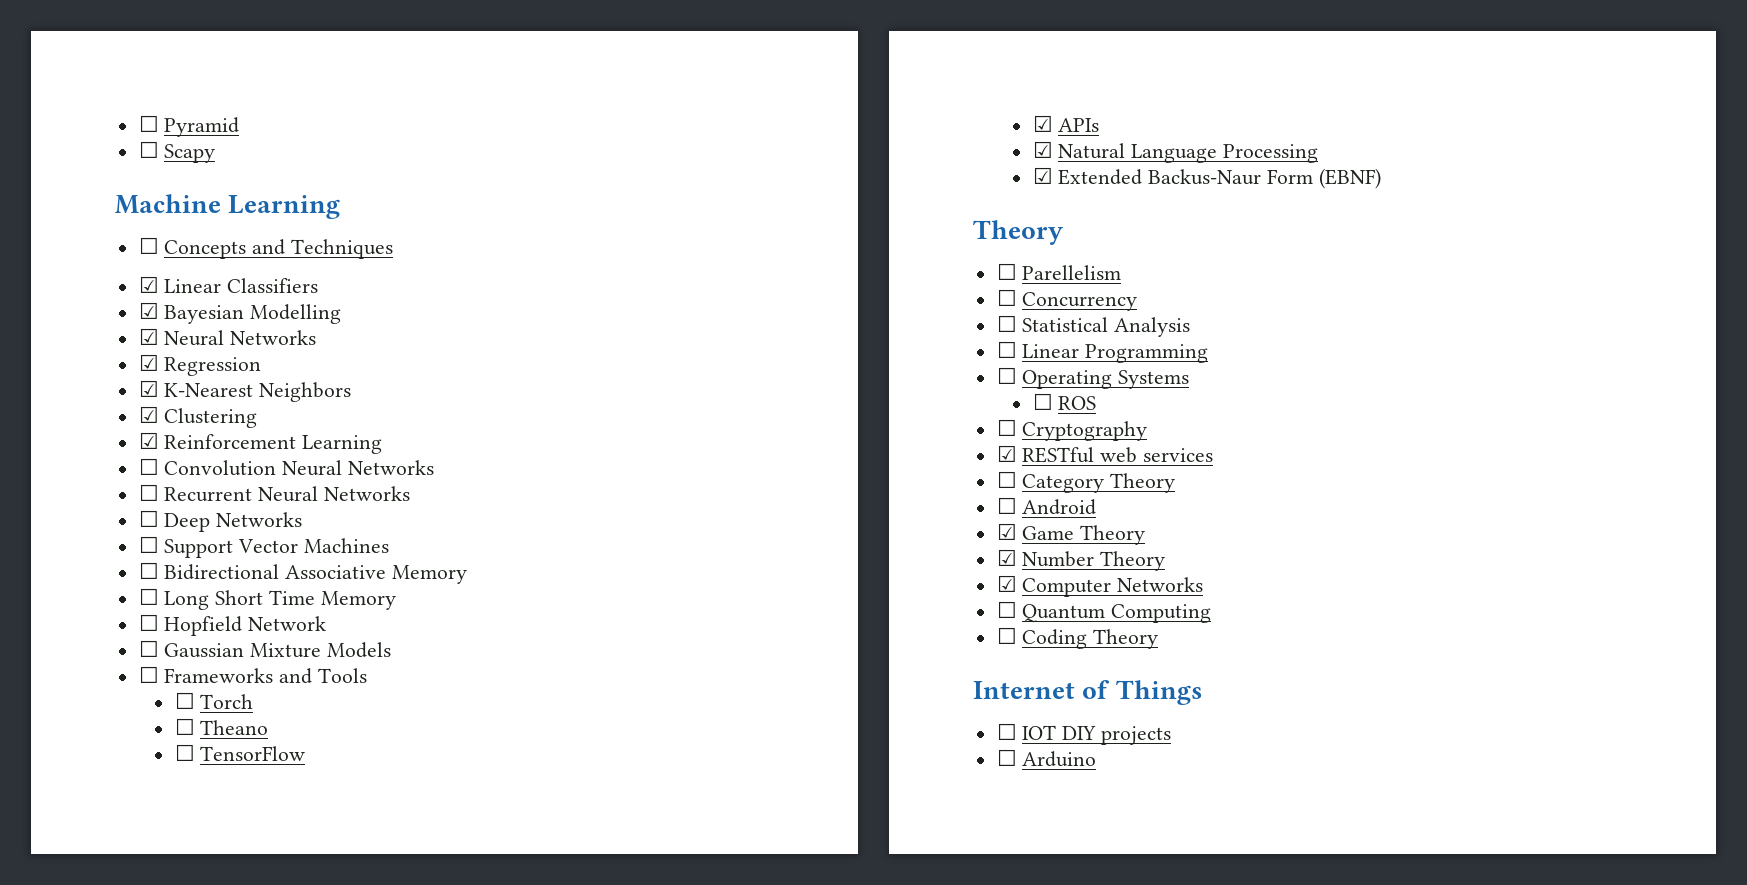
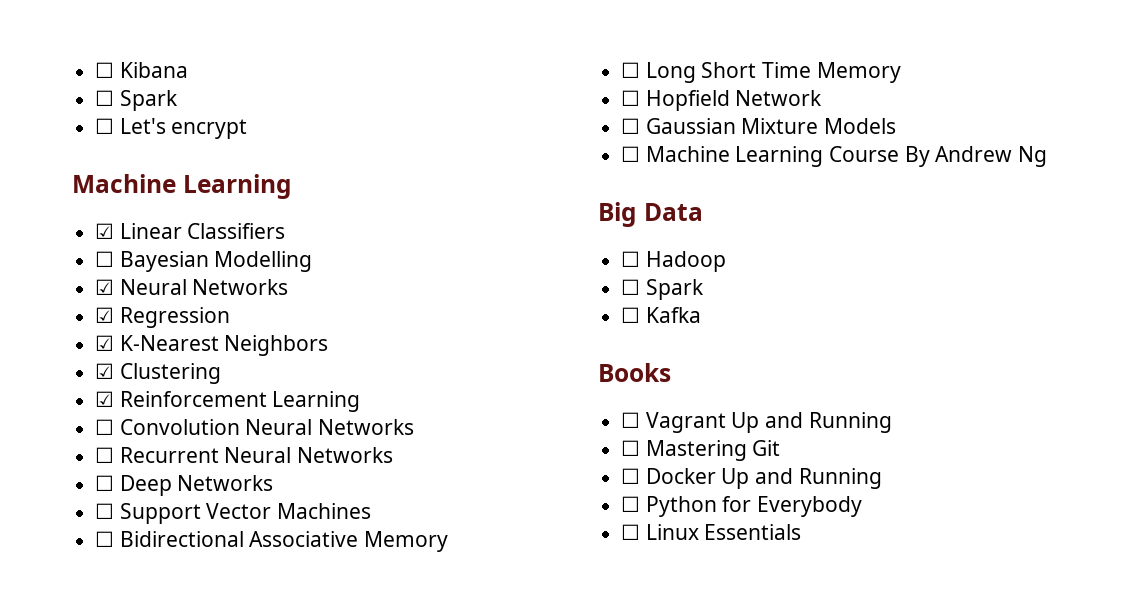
[138,115,240,137] [138,141,216,163] [115,194,341,219] [138,237,394,259] ☐ Pyramid // ☐ Scapy // Machine Learning // ☐ Concepts and Techniques -> [95,62,188,78] [95,90,178,111] [95,118,248,139] [72,174,292,199] ☐ Kibana // ☐ Spark // ☐ Let's encrypt // Machine Learning
[138,302,159,319] ☑ -> [95,251,115,267] ☐
[164,668,368,684] [174,692,254,709] [174,718,269,735] [174,744,306,761] [1032,115,1100,132] [1032,141,1318,163] [1032,167,1381,189] [973,220,1063,245] [996,263,1122,280] [996,289,1138,311] [996,315,1191,337] [996,341,1209,363] [996,367,1190,389] [1032,393,1097,410] [996,419,1148,441] [996,445,1214,463] [996,471,1176,493] [996,497,1097,515] [996,523,1146,545] [996,549,1166,571] [996,575,1204,597] [996,601,1212,623] [996,627,1159,649] [973,680,1203,705] [996,723,1172,745] [996,749,1097,767] Frameworks and Tools // ☐ Torch // ☐ Theano // ☐ TensorFlow // ☑ APIs // ☑ Natural Language Processing // ☑ Extended Backus-Naur Form (EBNF) // Theory // ☐ Parellelism // ☐ Concurrency // ☐ Statistical Analysis // ☐ Linear Programming // ☐ Operating Systems // ☐ ROS // ☐ Cryptography // ☑ RESTful web services // ☐ Category Theory // ☐ Android // ☑ Game Theory // ☑ Number Theory // ☑ Computer Networks // ☐ Quantum Computing // ☐ Coding Theory // Internet of Things // ☐ IOT DIY projects // ☐ Arduino -> [645,146,1048,167] [598,202,703,227] [621,251,726,272] [621,279,704,300] [621,307,701,323] [598,363,671,382] [621,412,892,433] [621,440,781,461] [621,468,882,489] [621,496,863,517] [621,524,802,540] Machine Learning Course By Andrew Ng // Big Data // ☐ Hadoop // ☐ Spark // ☐ Kafka // Books // ☐ Vagrant Up and Running // ☐ Mastering Git // ☐ Docker Up and Running // ☐ Python for Everybody // ☐ Linux Essentials

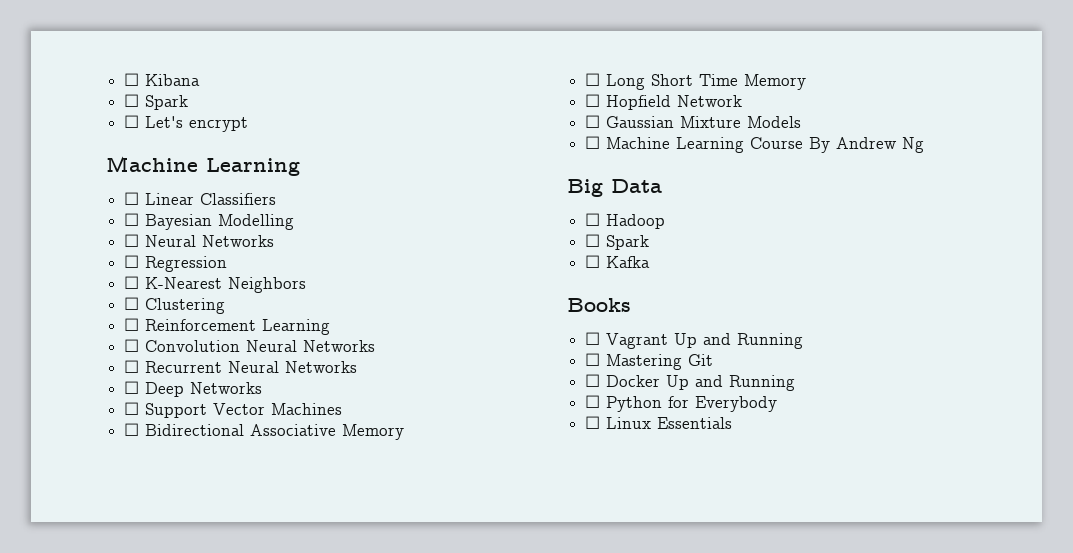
[95,223,115,239] ☑ -> [124,192,140,205] ☐
[95,279,289,295] [95,307,115,323] ☑ Neural Networks // ☑ -> [124,234,275,247] [124,255,140,268] ☐ Neural Networks // ☐
[95,335,115,351] ☑ -> [124,276,140,289] ☐
[95,363,115,379] ☑ -> [124,297,140,310] ☐
[95,391,115,407] ☑ -> [124,318,140,331] ☐

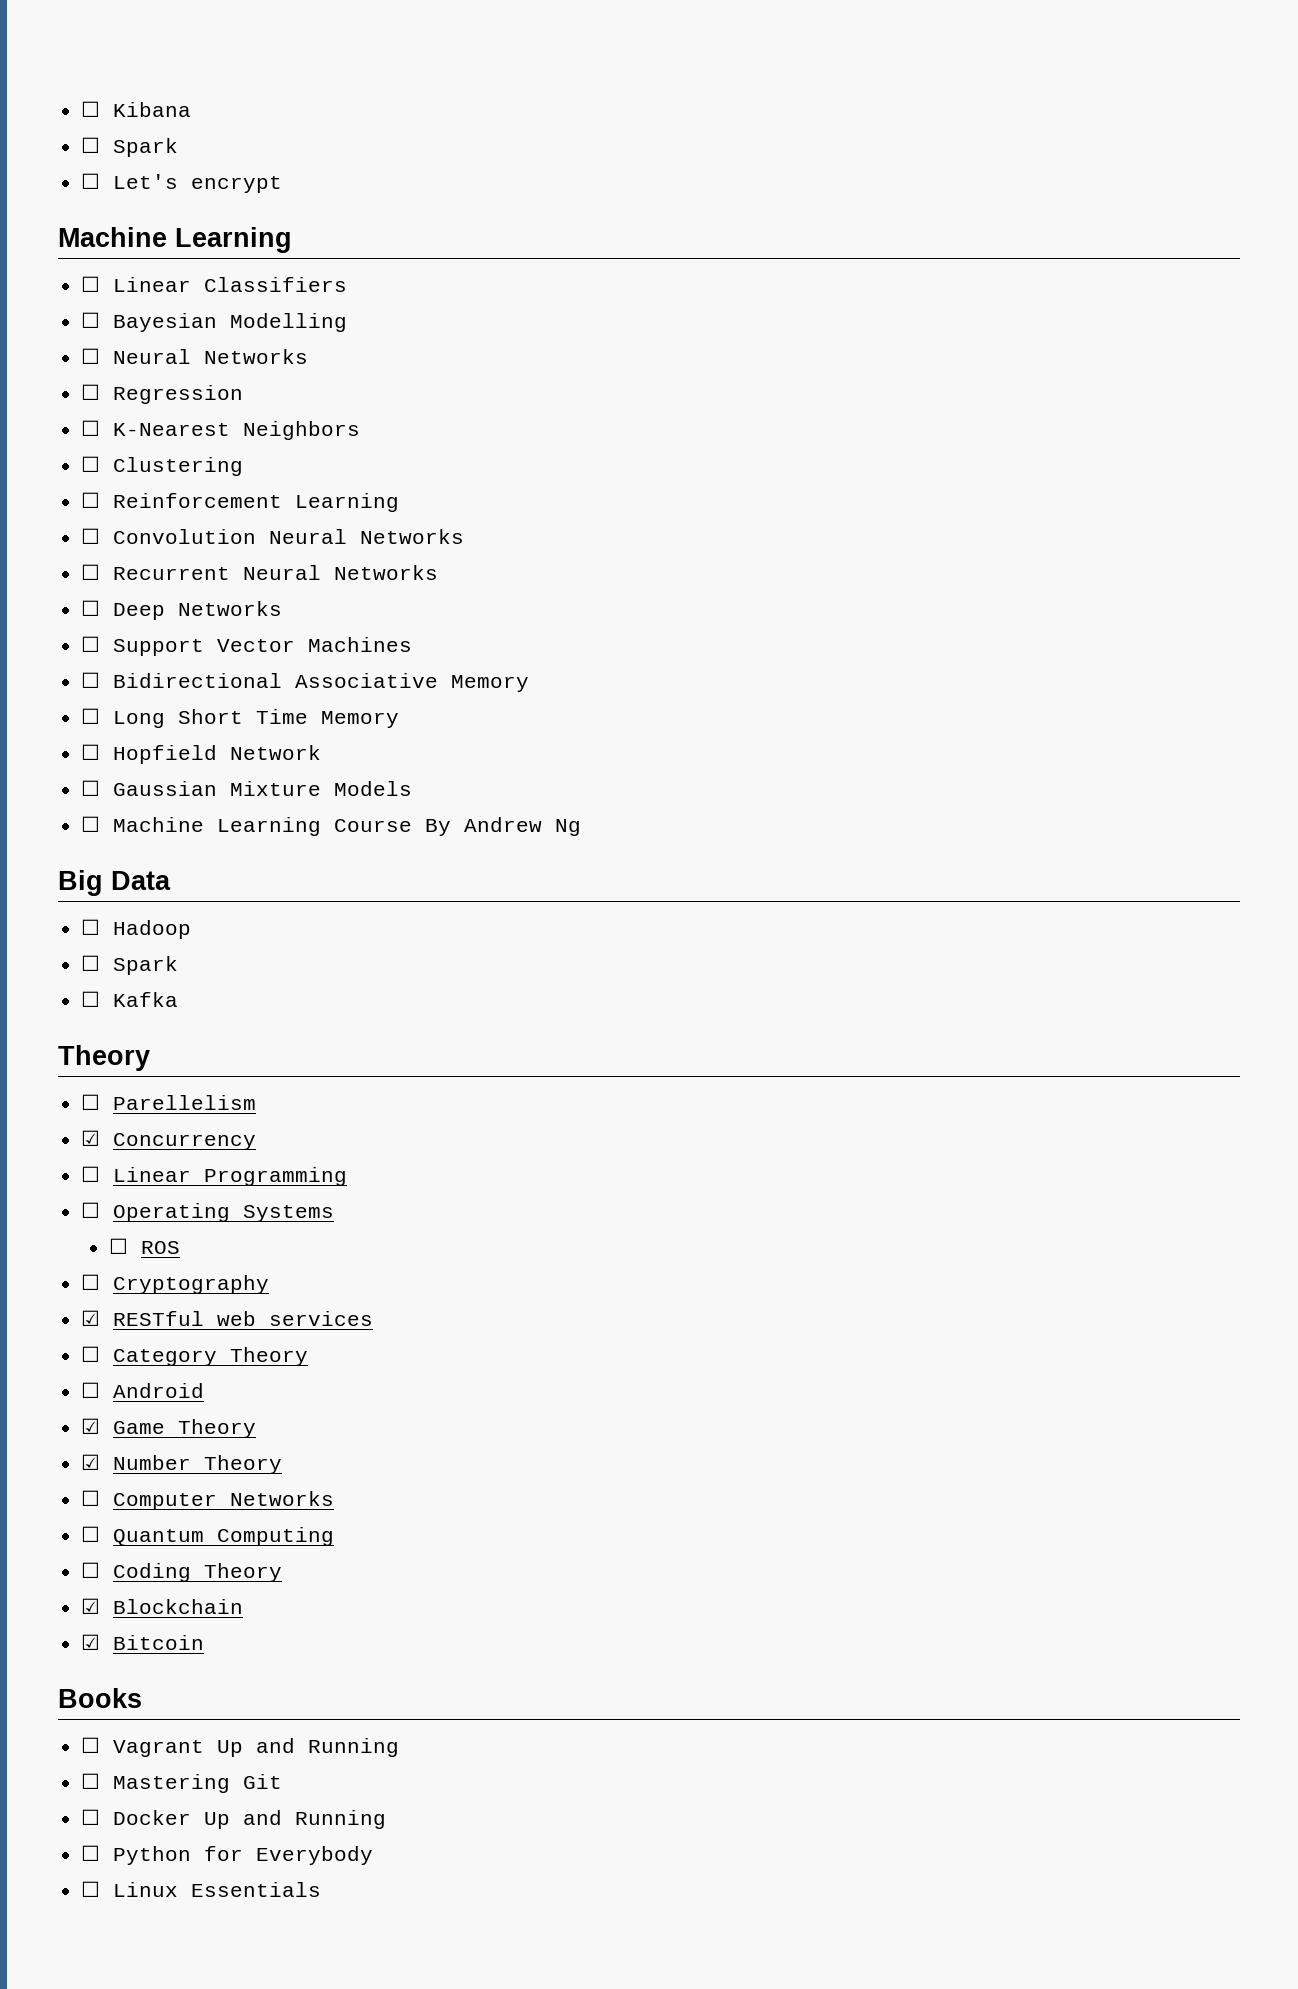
(651, 262) none -> [58,1045,150,1071] [81,1094,257,1110] [81,1130,257,1150] [81,1166,348,1186] [81,1202,335,1222] [108,1238,180,1254] [81,1274,270,1294] [81,1310,374,1326] [81,1346,309,1366] [81,1382,205,1398] [81,1418,257,1438] [81,1454,283,1474] [81,1490,335,1510] [81,1526,335,1546] [81,1562,283,1582] [81,1598,244,1614] [81,1634,205,1650] // Theory // ☐ Parellelism // ☑ Concurrency // ☐ Linear Programming // ☐ Operating Systems // ☐ ROS // ☐ Cryptography // ☑ RESTful web services // ☐ Category Theory // ☐ Android // ☑ Game Theory // ☑ Number Theory // ☐ Computer Networks // ☐ Quantum Computing // ☐ Coding Theory // ☑ Blockchain // ☑ Bitcoin

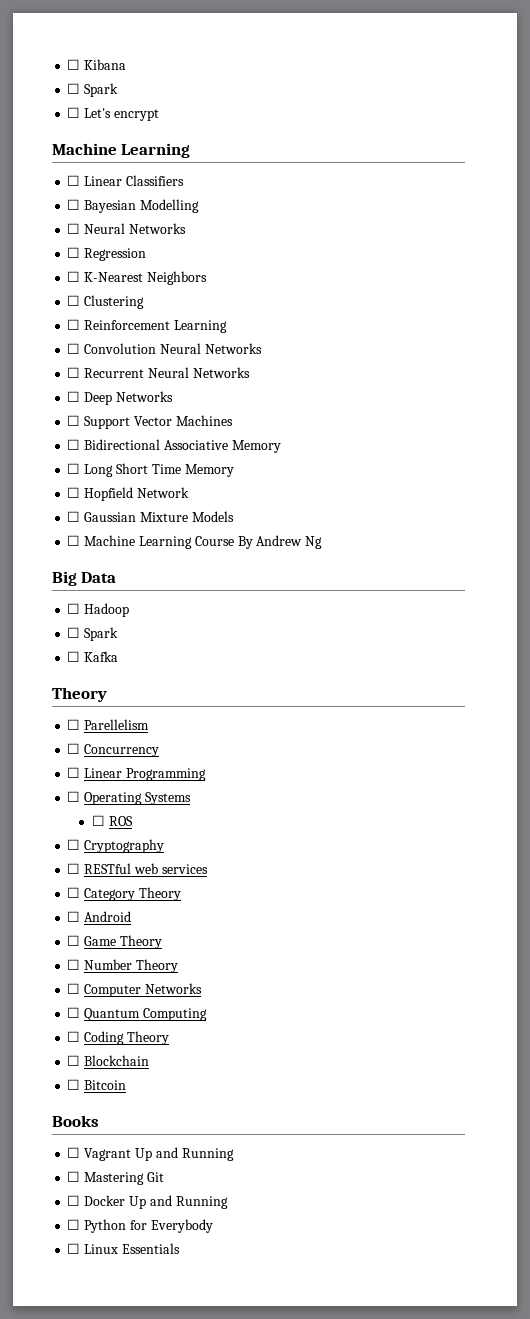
[81,1130,101,1146] ☑ -> [67,743,81,754] ☐
[81,1310,101,1326] ☑ -> [67,863,81,874] ☐
[81,1418,101,1434] ☑ -> [67,935,81,946] ☐
[81,1454,101,1470] ☑ -> [67,959,81,970] ☐
[81,1598,101,1614] ☑ -> [67,1055,81,1066] ☐
[81,1634,101,1650] ☑ -> [67,1079,81,1090] ☐

